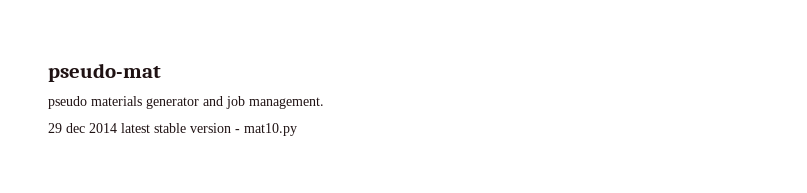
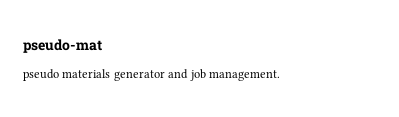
[48,123,297,136] // 29 dec 2014 latest stable version - mat10.py -> (280, 75) none

